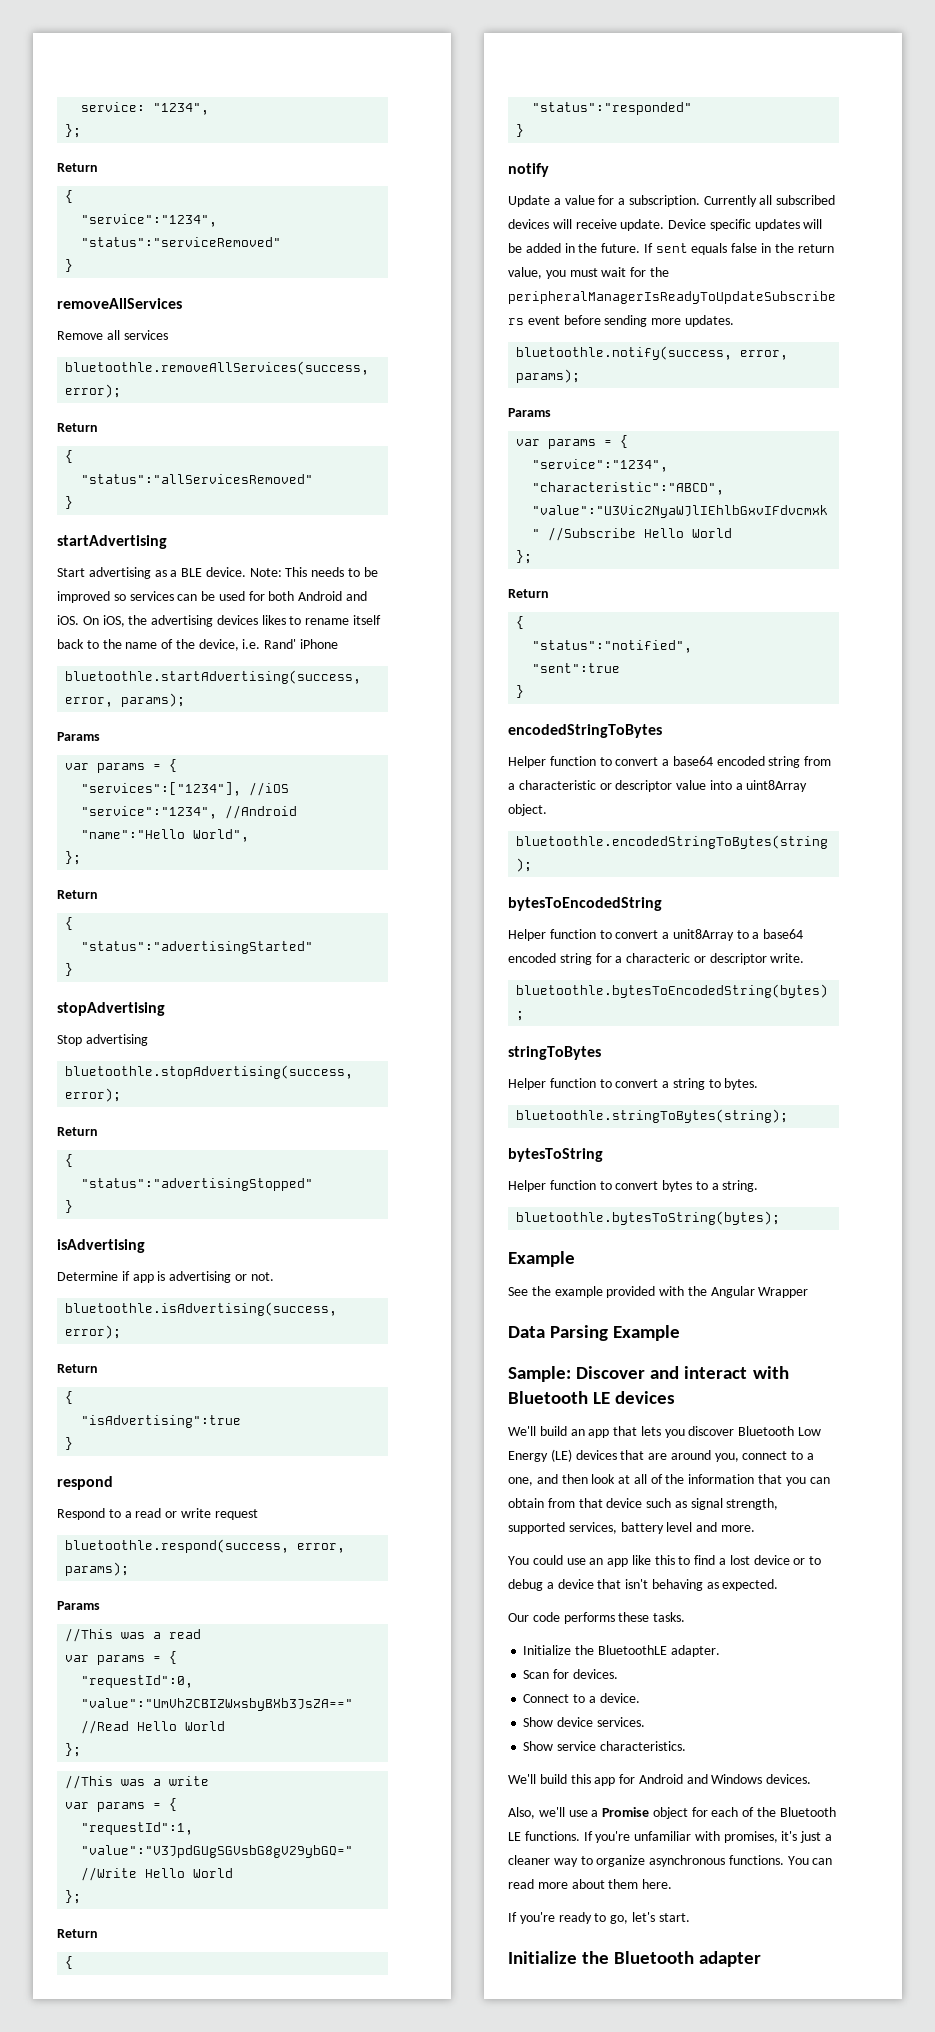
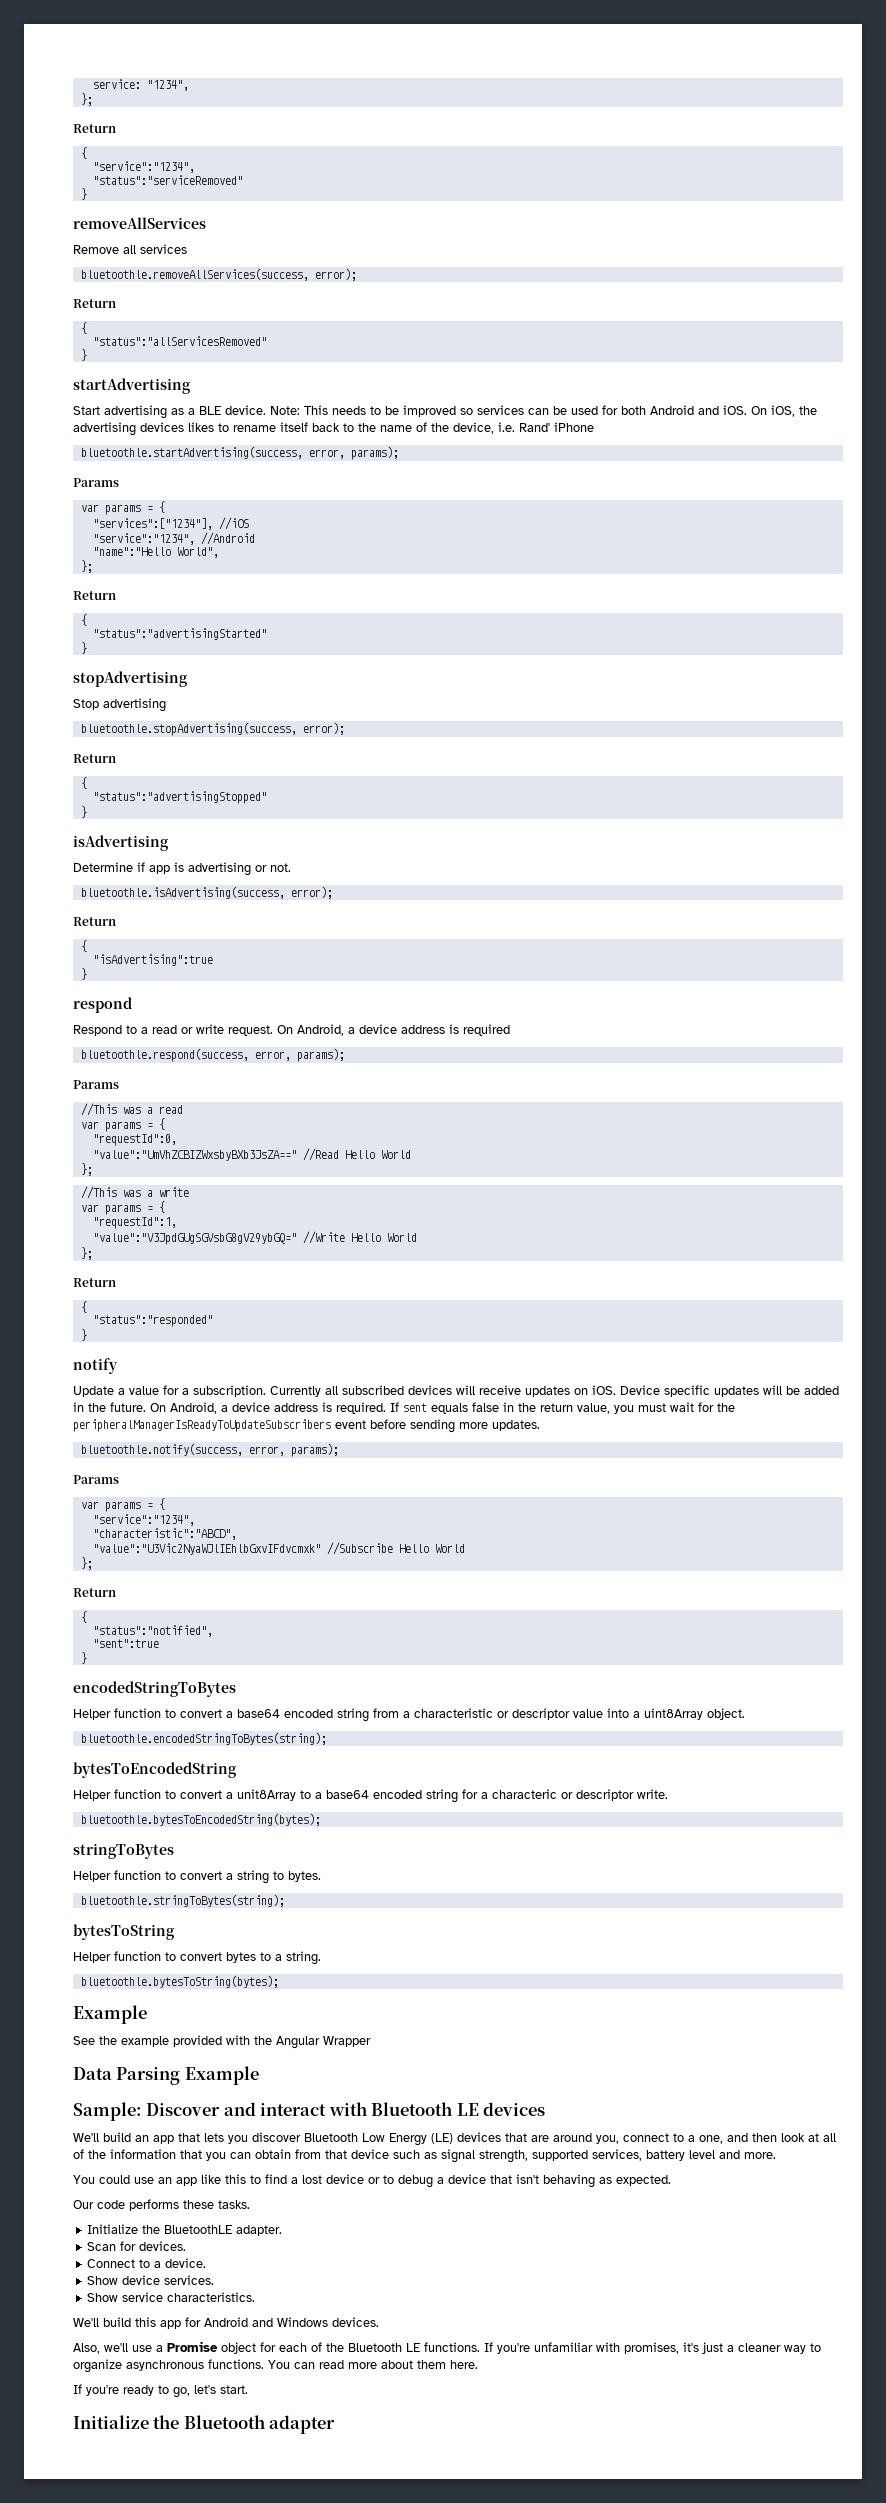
[214,1509,258,1520] request -> [228,1024,510,1036] request. On Android, a device address is required
[620,219,665,231] update. -> [525,1385,616,1397] updates on iOS.
(641, 248) none -> [150,1402,386,1414] On Android, a device address is required.

